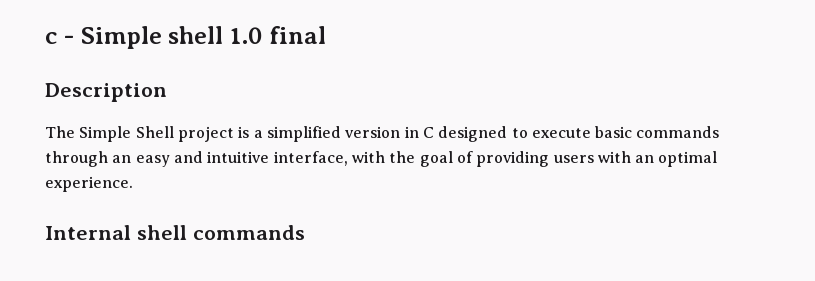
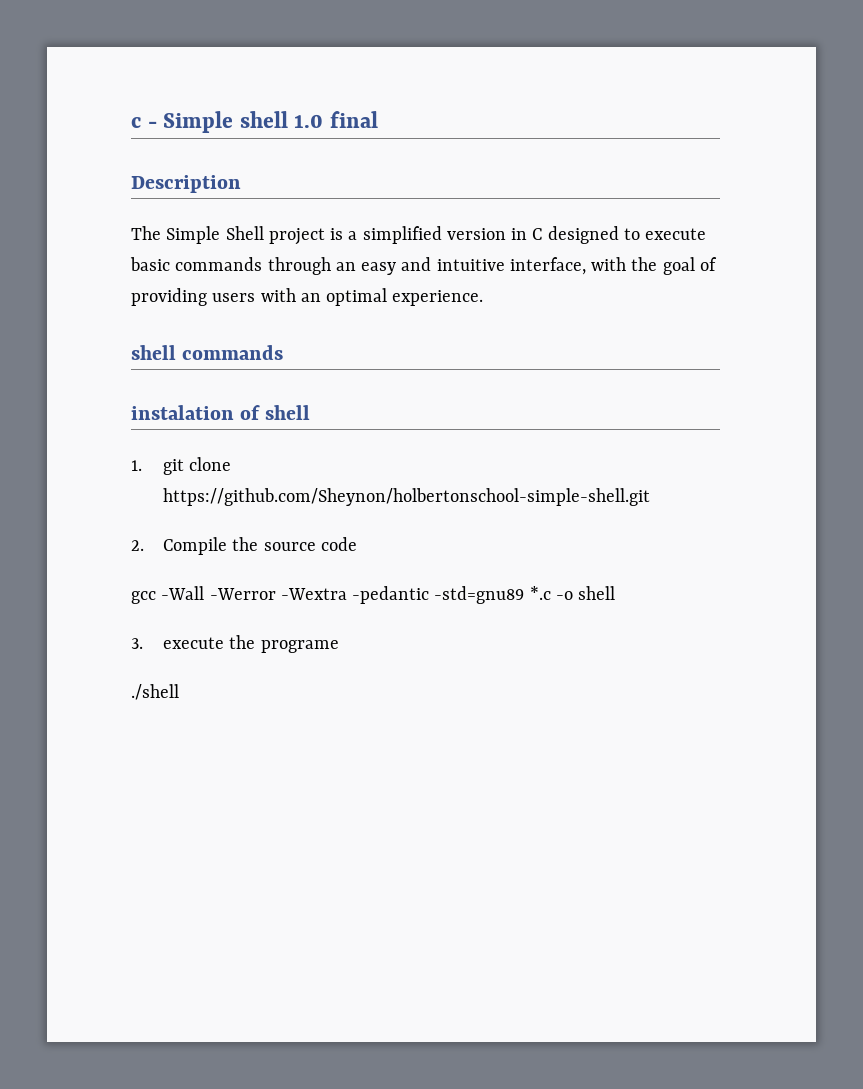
[45,225,131,240] Internal -> (484, 298) none
(305, 232) none -> [131,405,311,420] [131,457,232,475] [163,488,651,506] [131,537,357,555] [131,586,616,604] [131,635,339,653] [131,684,179,700] // instalation of shell // 1. git clone https://github.com/Sheynon/holbertonschool-simple-shell.git // 2. Compile the source code // gcc -Wall -Werror -Wextra -pedantic -std=gnu89 *.c -o shell // 3. execute the programe // ./shell

